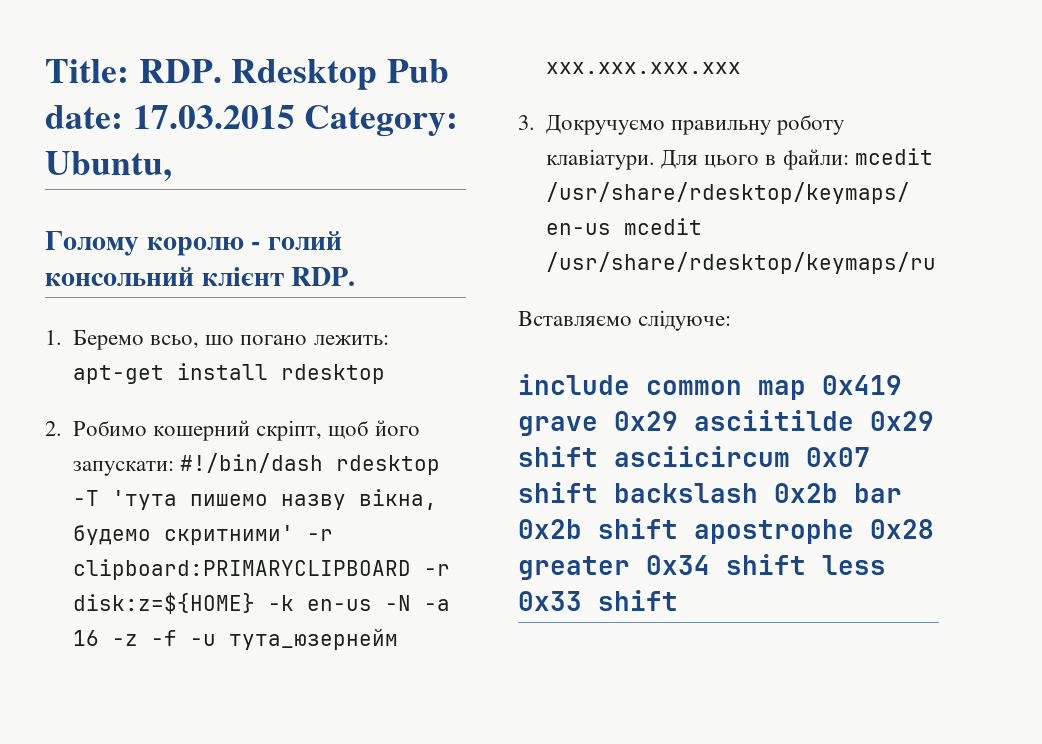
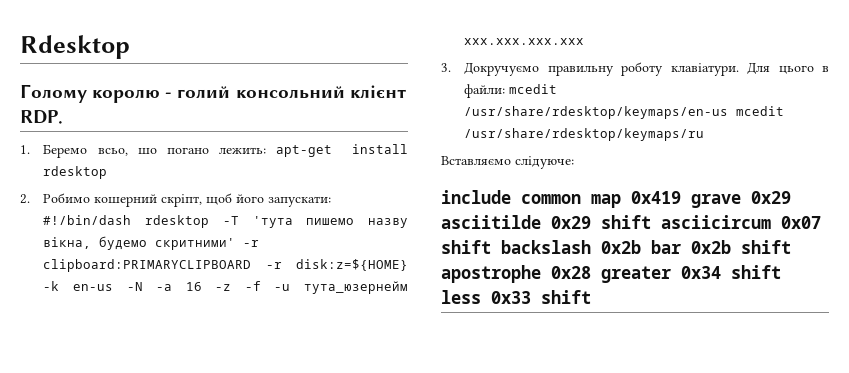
[45,59,222,83] Title: RDP. -> (20, 47) none
[386,59,449,83] [45,105,459,137] [45,151,172,182] Pub date: 17.03.2015 Category: Ubuntu, -> (130, 47) none

